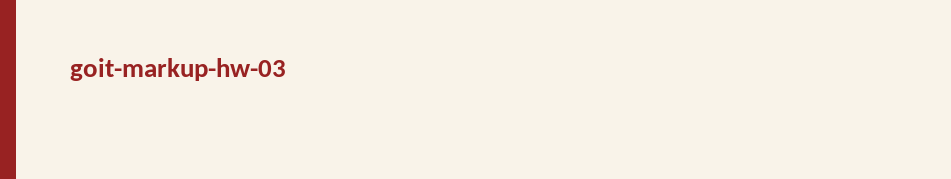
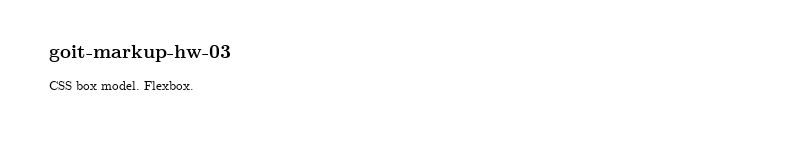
(286, 69) none -> [49,81,194,90] // CSS box model. Flexbox.

